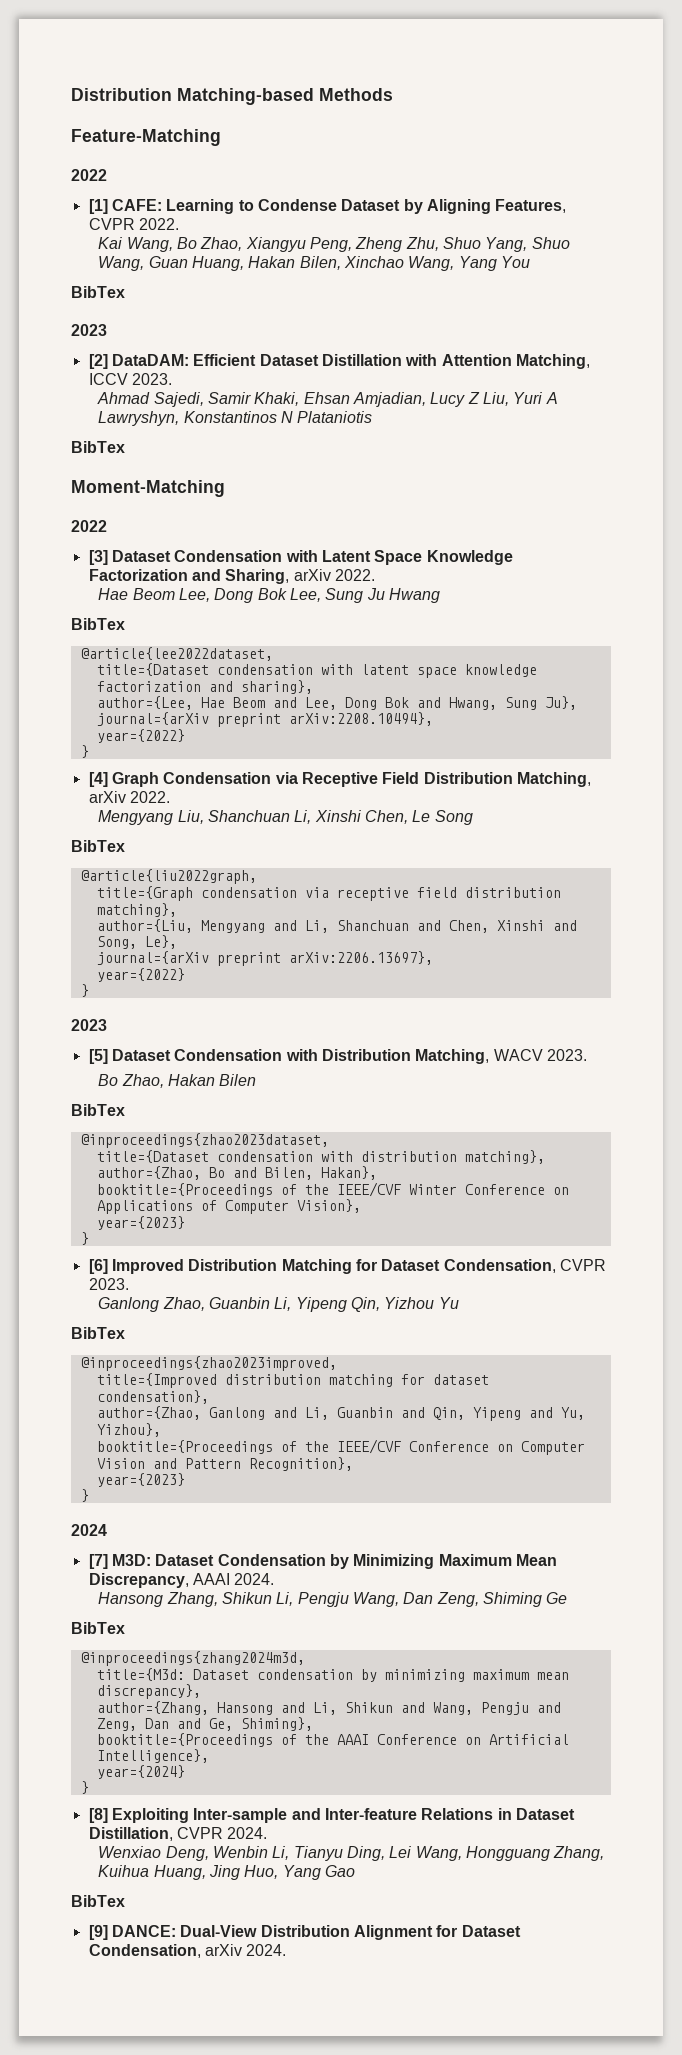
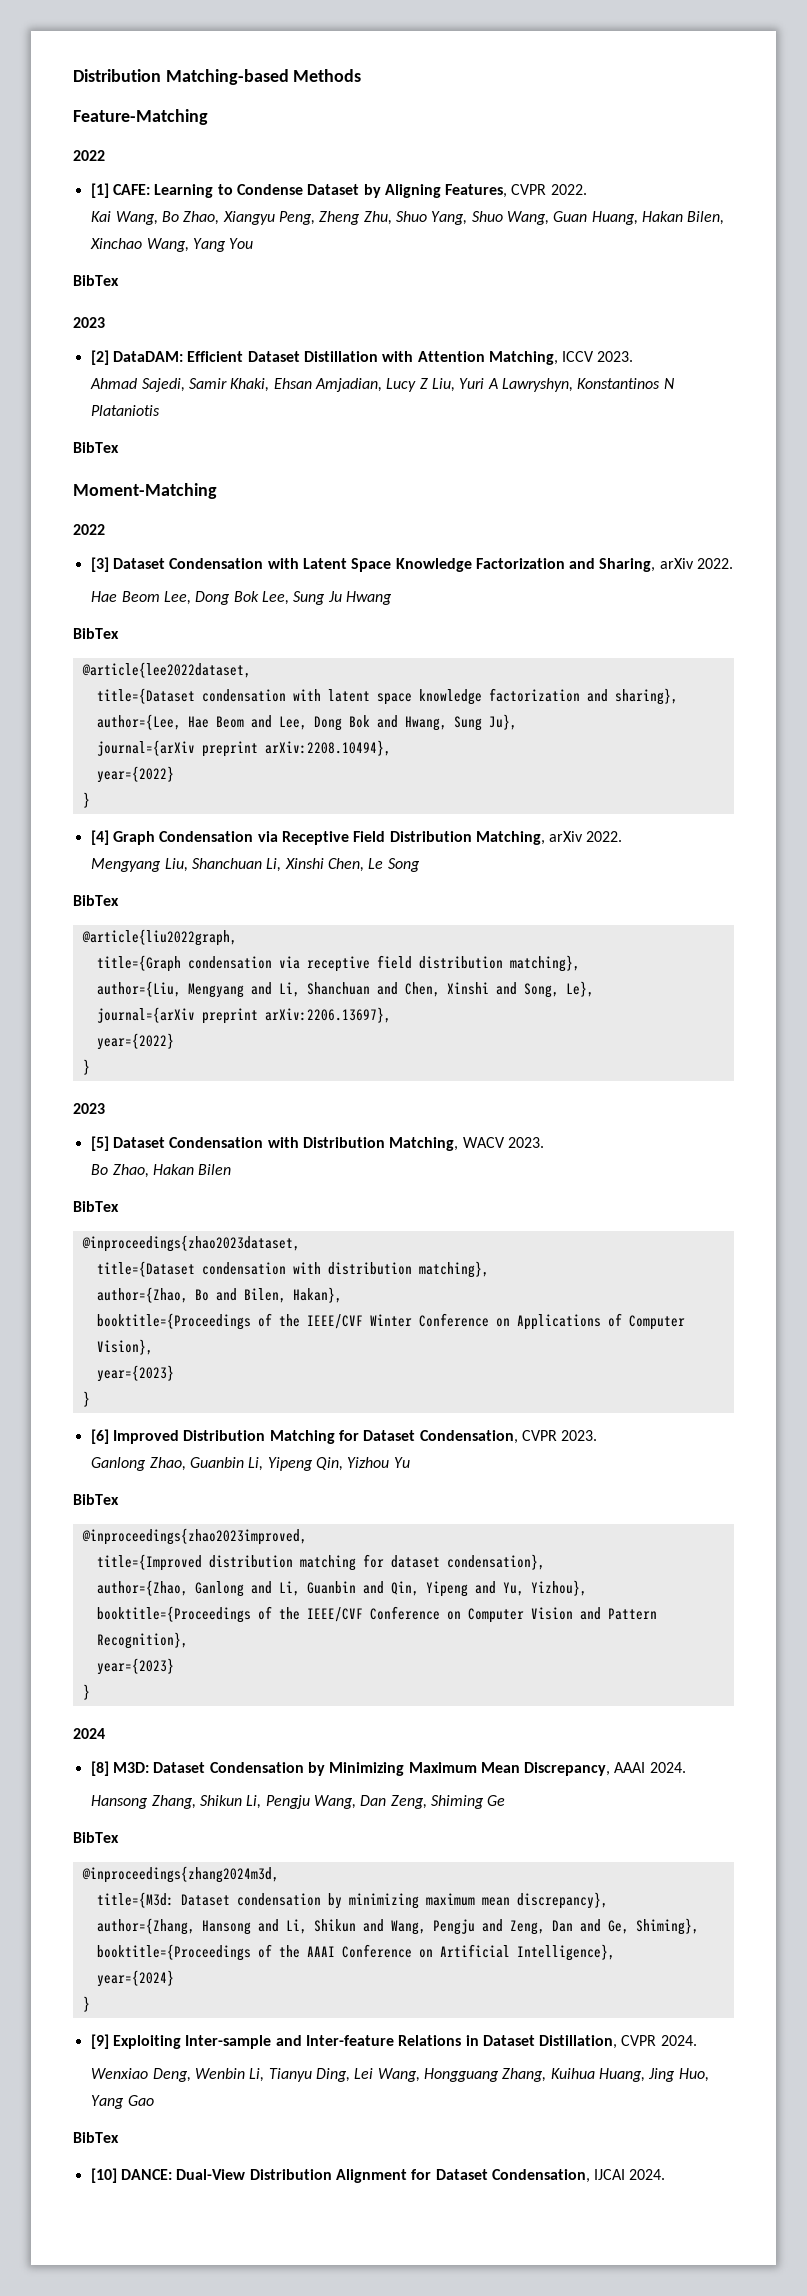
[88,1554,108,1569] [7] -> [90,1761,109,1776] [8]
[88,1808,108,1823] [8] -> [90,2034,109,2049] [9]
[88,1925,108,1940] [9] -> [90,2168,117,2183] [10]
[204,1944,242,1956] arXiv -> [594,2169,626,2180] IJCAI

